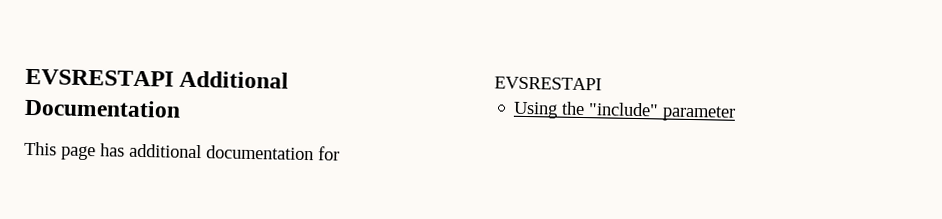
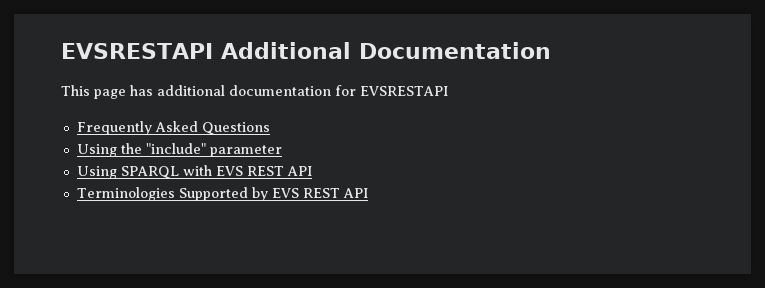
(602, 83) none -> [76,121,270,135] // Frequently Asked Questions
(737, 113) none -> [76,165,312,179] [76,187,368,201] // Using SPARQL with EVS REST API // Terminologies Supported by EVS REST API

